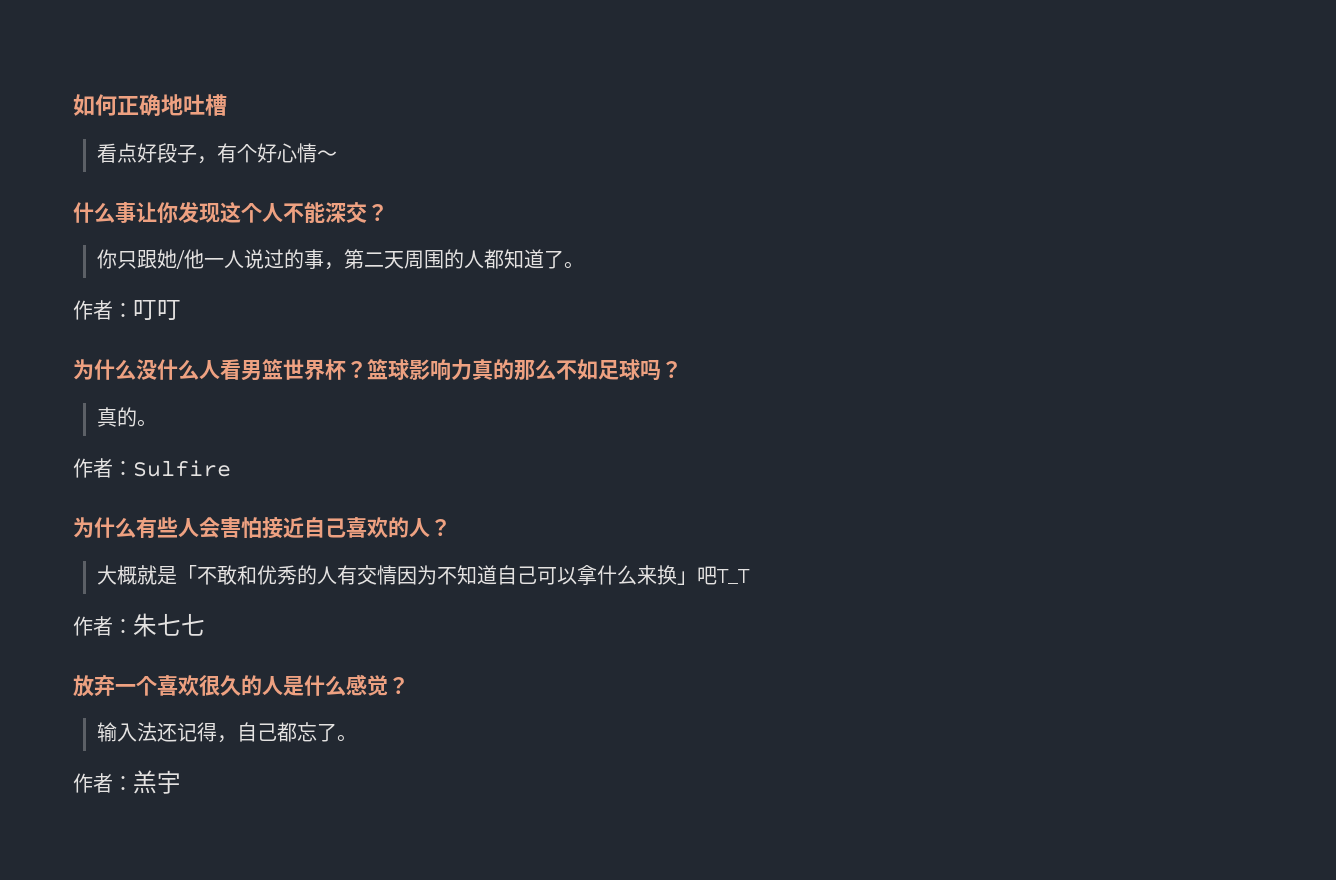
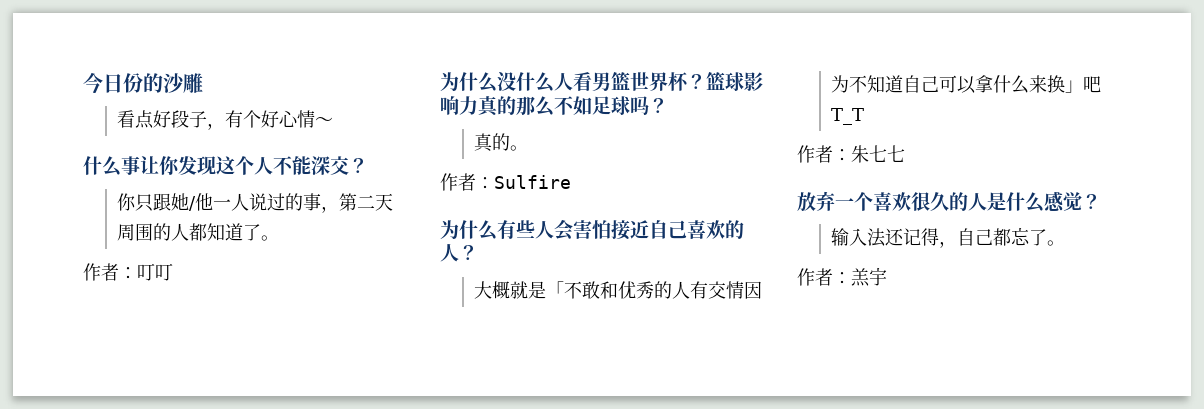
[73,94,227,116] 如何正确地吐槽 -> [83,72,203,94] 今日份的沙雕

